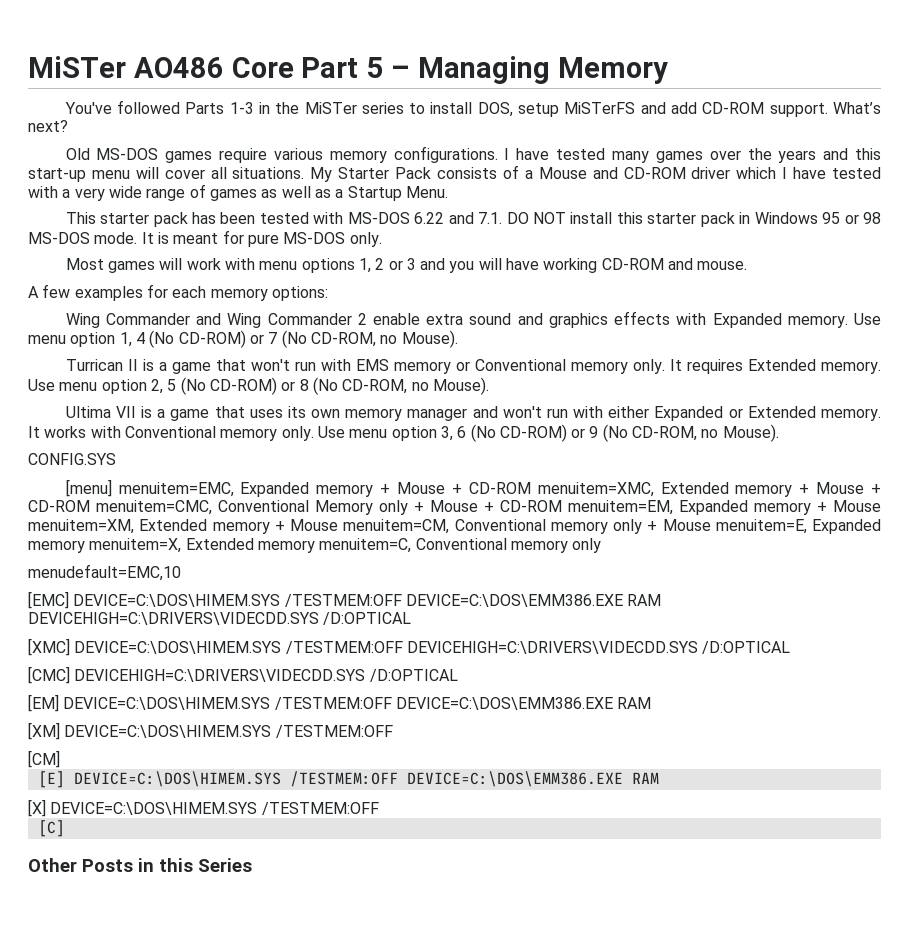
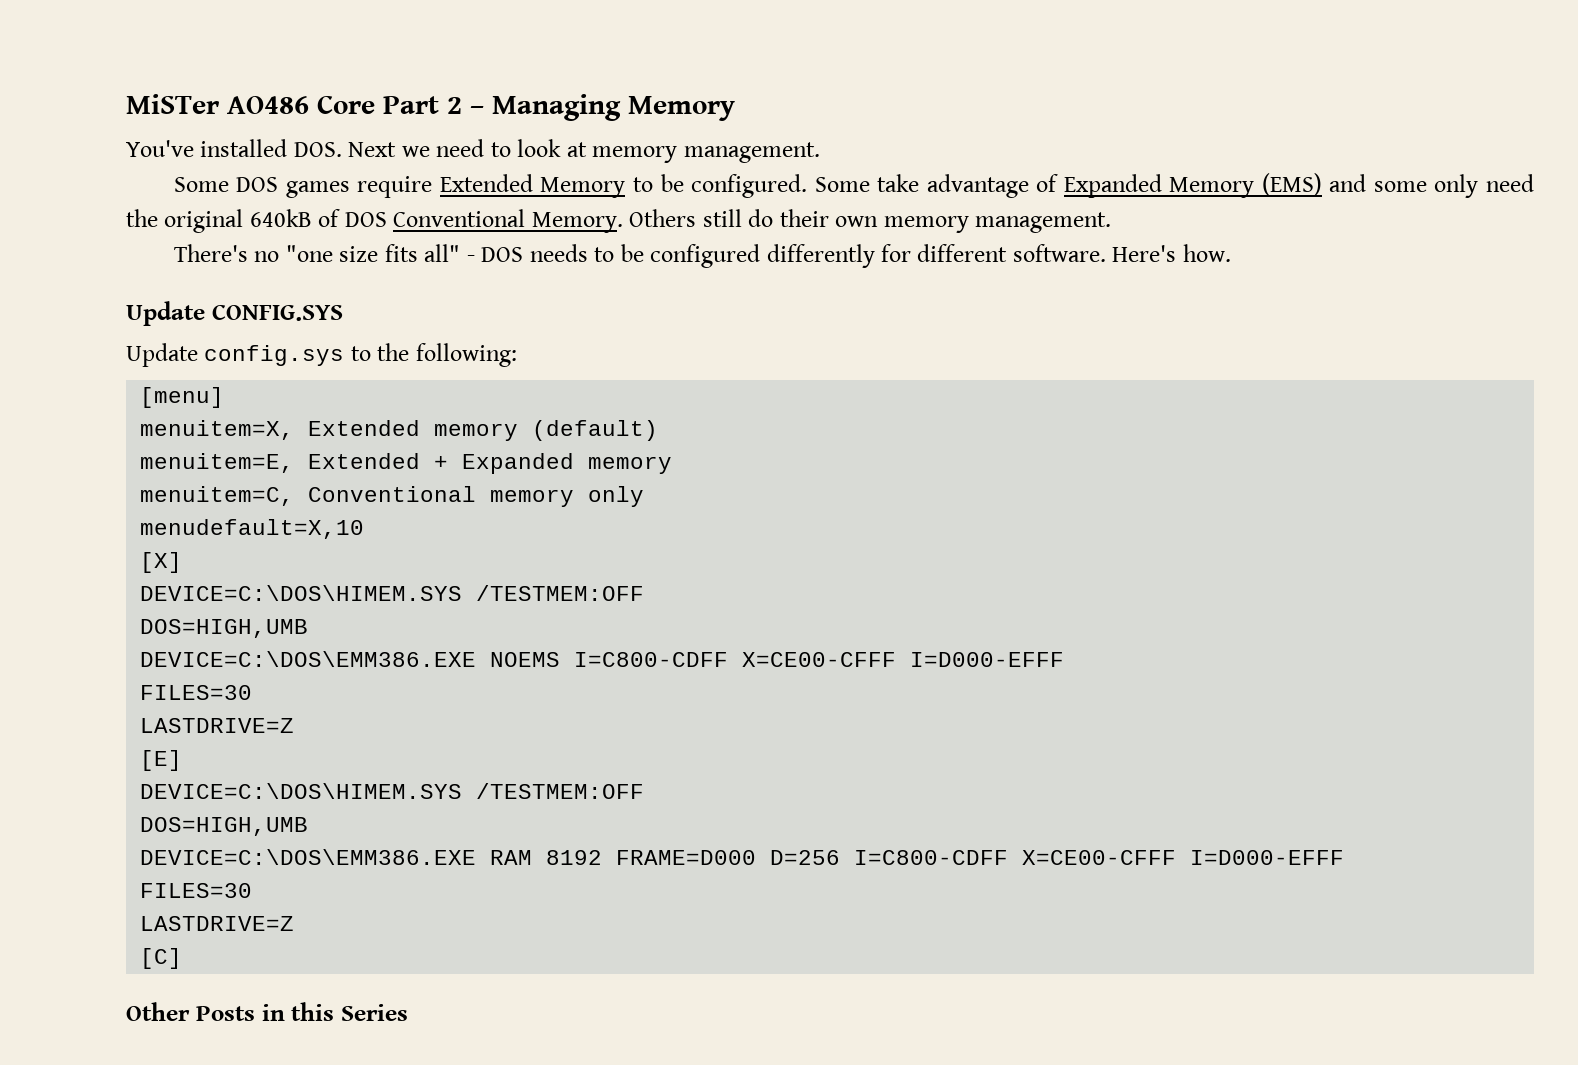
[366,57,384,78] 5 -> [447,97,462,114] 2
[116,100,882,117] [28,120,68,132] [65,146,881,163] [28,165,882,182] [28,184,448,201] [65,212,881,227] [28,230,382,247] [65,258,748,273] [28,284,328,301] [65,311,881,328] [28,330,458,348] [65,359,881,374] [28,377,489,395] [65,406,882,421] [28,424,779,442] [28,453,116,465] [65,479,881,497] [28,500,881,515] [28,519,881,534] [28,538,602,553] [28,564,181,581] [28,591,662,609] [28,612,412,625] [28,638,791,656] [28,666,458,684] [28,694,652,712] [28,722,393,740] [28,750,60,768] followed Parts 1-3 in the MiSTer series to install DOS, setup MiSTerFS and add CD-ROM support. What’s next? // Old MS-DOS games require various memory configurations. I have tested many games over the years and this start-up menu will cover all situations. My Starter Pack consists of a Mouse and CD-ROM driver which I have tested with a very wide range of games as well as a Startup Menu. // This starter pack has been tested with MS-DOS 6.22 and 7.1. DO NOT install this starter pack in Windows 95 or 98 MS-DOS mode. It is meant for pure MS-DOS only. // Most games will work with menu options 1, 2 or 3 and you will have working CD-ROM and mouse. // A few examples for each memory options: // Wing Commander and Wing Commander 2 enable extra sound and graphics effects with Expanded memory. Use menu option 1, 4 (No CD-ROM) or 7 (No CD-ROM, no Mouse). // Turrican II is a game that won't run with EMS memory or Conventional memory only. It requires Extended memory. Use menu option 2, 5 (No CD-ROM) or 8 (No CD-ROM, no Mouse). // Ultima VII is a game that uses its own memory manager and won't run with either Expanded or Extended memory. It works with Conventional memory only. Use menu option 3, 6 (No CD-ROM) or 9 (No CD-ROM, no Mouse). // CONFIG.SYS // [menu] menuitem=EMC, Expanded memory + Mouse + CD-ROM menuitem=XMC, Extended memory + Mouse + CD-ROM menuitem=CMC, Conventional Memory only + Mouse + CD-ROM menuitem=EM, Expanded memory + Mouse menuitem=XM, Extended memory + Mouse menuitem=CM, Conventional memory only + Mouse menuitem=E, Expanded memory menuitem=X, Extended memory menuitem=C, Conventional memory only // menudefault=EMC,10 // [EMC] DEVICE=C:\DOS\HIMEM.SYS /TESTMEM:OFF DEVICE=C:\DOS\EMM386.EXE RAM DEVICEHIGH=C:\DRIVERS\VIDECDD.SYS /D:OPTICAL // [XMC] DEVICE=C:\DOS\HIMEM.SYS /TESTMEM:OFF DEVICEHIGH=C:\DRIVERS\VIDECDD.SYS /D:OPTICAL // [CMC] DEVICEHIGH=C:\DRIVERS\VIDECDD.SYS /D:OPTICAL // [EM] DEVICE=C:\DOS\HIMEM.SYS /TESTMEM:OFF DEVICE=C:\DOS\EMM386.EXE RAM // [XM] DEVICE=C:\DOS\HIMEM.SYS /TESTMEM:OFF // [CM] -> [200,139,820,163] [173,173,1534,198] [126,209,1112,233] [173,244,1231,268] [126,301,343,326] [126,343,517,367] [140,387,225,408] [140,420,659,441] [140,453,673,474] [140,486,645,507] [140,519,365,539] [140,552,183,573] [140,585,645,601] [140,619,309,638] [140,651,1065,667] [140,685,253,700] [140,718,295,733] installed DOS. Next we need to look at memory management. // Some DOS games require Extended Memory to be configured. Some take advantage of Expanded Memory (EMS) and some only need the original 640kB of DOS Conventional Memory. Others still do their own memory management. // There's no "one size fits all" - DOS needs to be configured differently for different software. Here's how. // Update CONFIG.SYS // Update config.sys to the following: // [menu] // menuitem=X, Extended memory (default) // menuitem=E, Extended + Expanded memory // menuitem=C, Conventional memory only // menudefault=X,10 // [X] // DEVICE=C:\DOS\HIMEM.SYS /TESTMEM:OFF // DOS=HIGH,UMB // DEVICE=C:\DOS\EMM386.EXE NOEMS I=C800-CDFF X=CE00-CFFF I=D000-EFFF // FILES=30 // LASTDRIVE=Z
[73,771,659,787] [28,799,379,817] DEVICE=C:\DOS\HIMEM.SYS /TESTMEM:OFF DEVICE=C:\DOS\EMM386.EXE RAM // [X] DEVICE=C:\DOS\HIMEM.SYS /TESTMEM:OFF -> [140,783,645,799] [140,817,309,836] [140,849,1345,865] [140,883,253,898] [140,916,295,931] // DEVICE=C:\DOS\HIMEM.SYS /TESTMEM:OFF // DOS=HIGH,UMB // DEVICE=C:\DOS\EMM386.EXE RAM 8192 FRAME=D000 D=256 I=C800-CDFF X=CE00-CFFF I=D000-EFFF // FILES=30 // LASTDRIVE=Z

